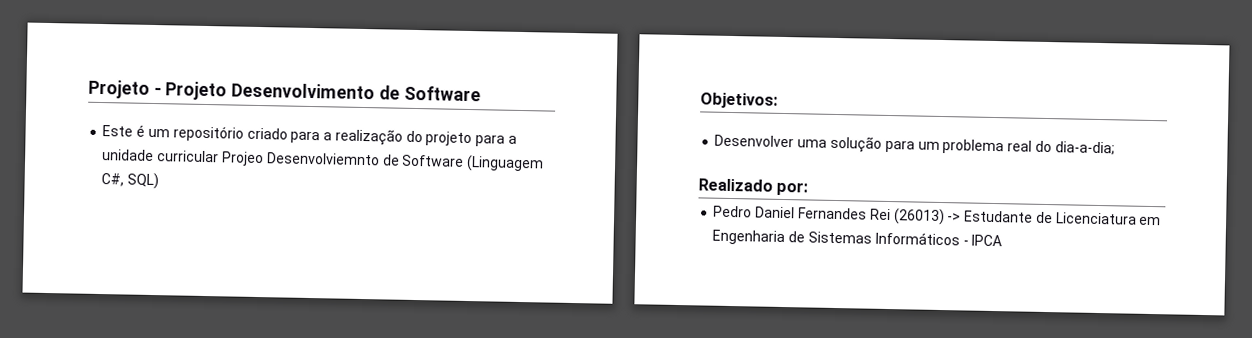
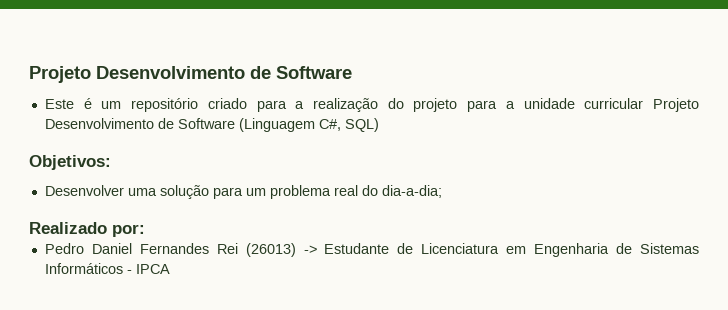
[88,79,228,101] Projeto - Projeto -> [29,66,91,83] Projeto
[220,151,380,167] Projeo Desenvolviemnto -> [653,98,700,112] [44,118,154,129] Projeto Desenvolvimento

